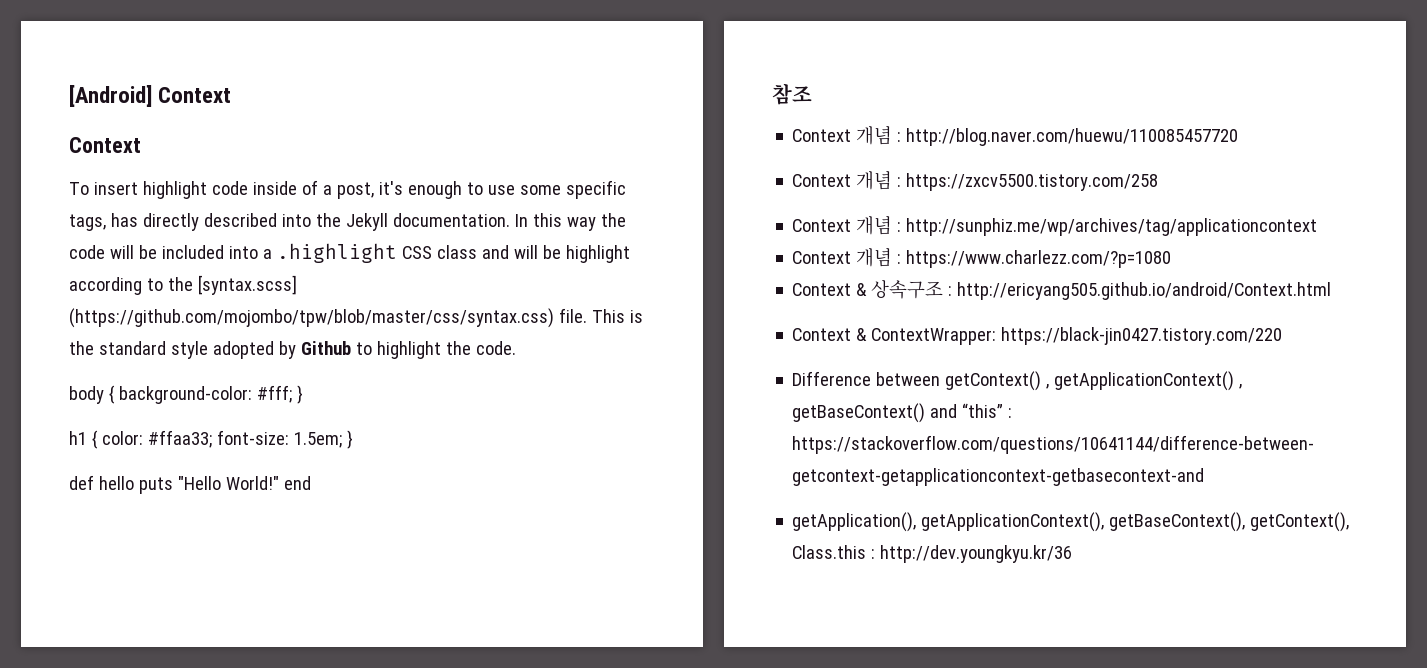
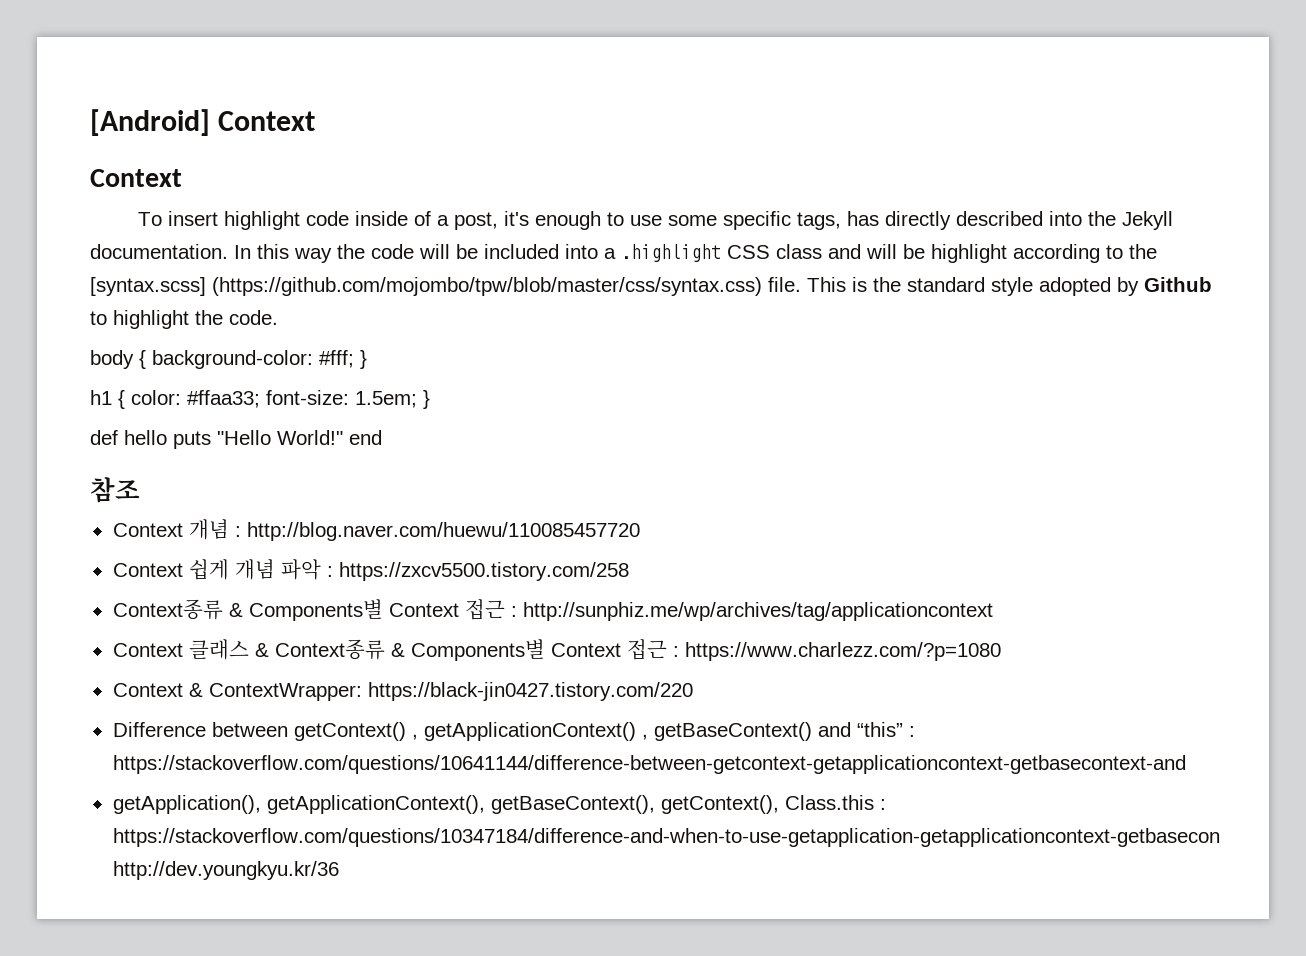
[856,170,893,190] 개념 -> [188,559,321,580] 쉽게 개념 파악
[792,215,1318,236] [792,247,1172,268] [792,280,1332,300] Context 개념 : http://sunphiz.me/wp/archives/tag/applicationcontext // Context 개념 : https://www.charlezz.com/?p=1080 // Context & 상속구조 : http://ericyang505.github.io/android/Context.html -> [112,599,993,621] [112,639,1001,661] Context종류 & Components별 Context 접근 : http://sunphiz.me/wp/archives/tag/applicationcontext // Context 클래스 & Context종류 & Components별 Context 접근 : https://www.charlezz.com/?p=1080
(876, 554) none -> [112,828,1220,847] https://stackoverflow.com/questions/10347184/difference-and-when-to-use-getapplication-getapplicationcontext-getbasecon

